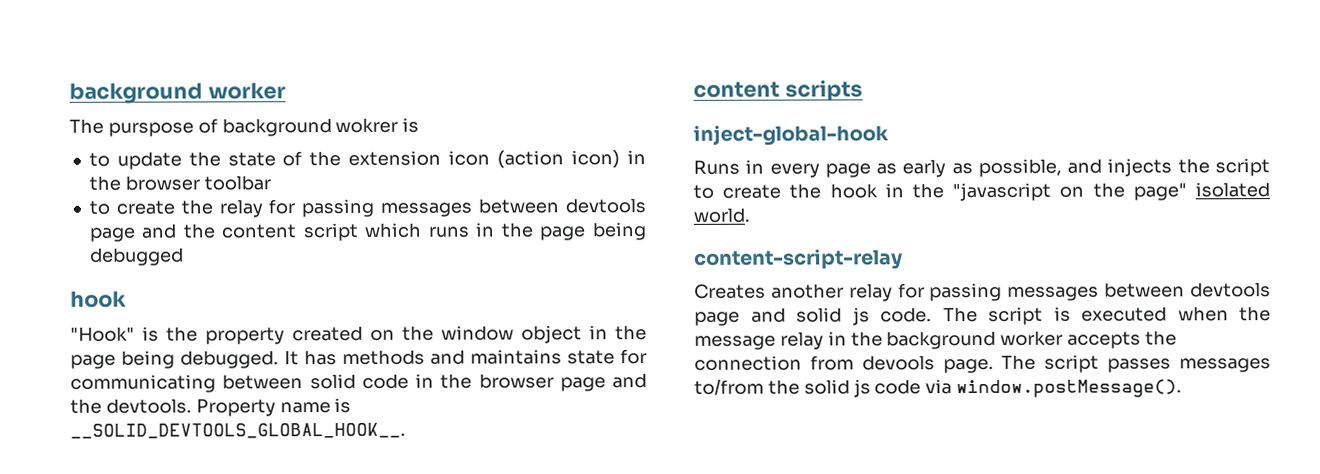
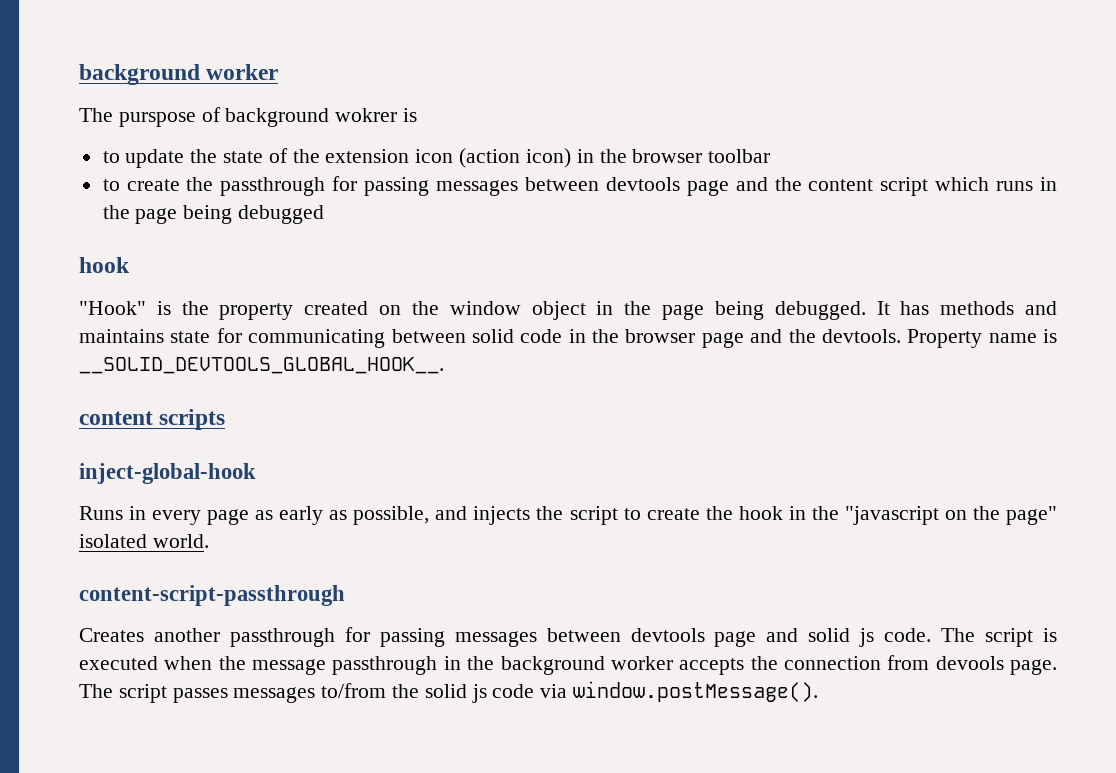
[218,199,263,218] relay -> [220,177,326,196] passthrough
[694,249,903,270] content-script-relay -> [79,585,345,606] content-script-passthrough
[848,283,893,302] relay -> [229,628,335,647] passthrough
[779,331,824,350] relay -> [332,656,438,675] passthrough

